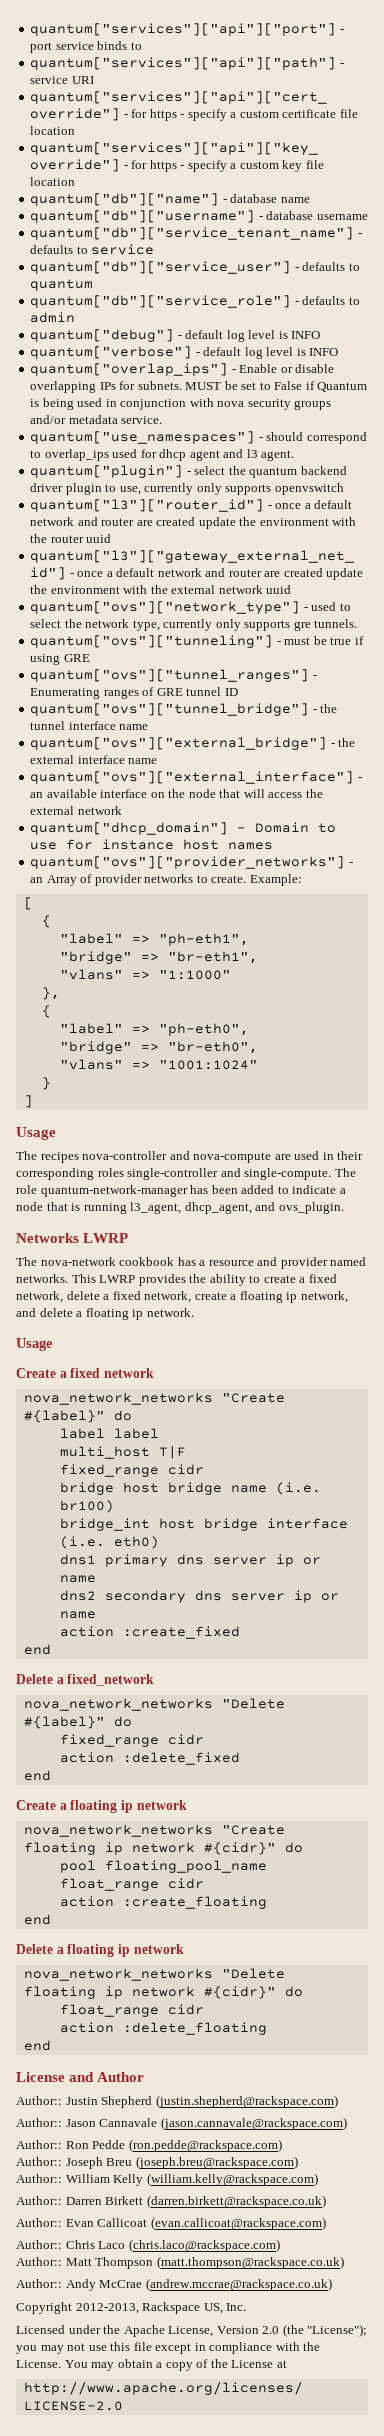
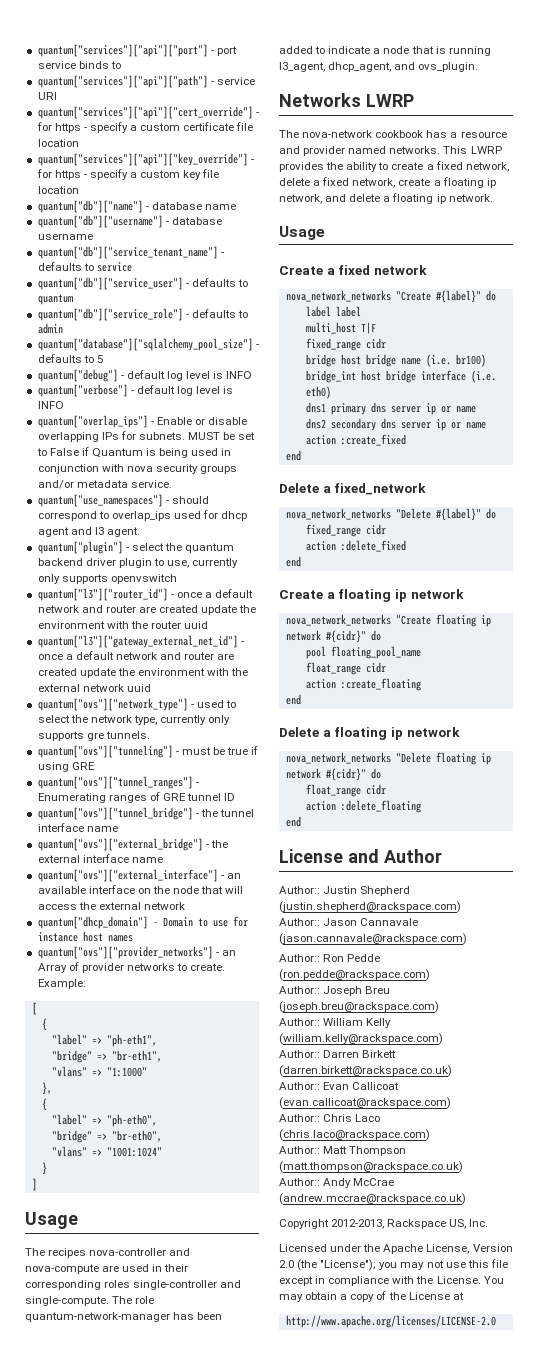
(76, 317) none -> [37,338,259,351] [37,354,103,363] // quantum["database"]["sqlalchemy_pool_size"] - defaults to 5

